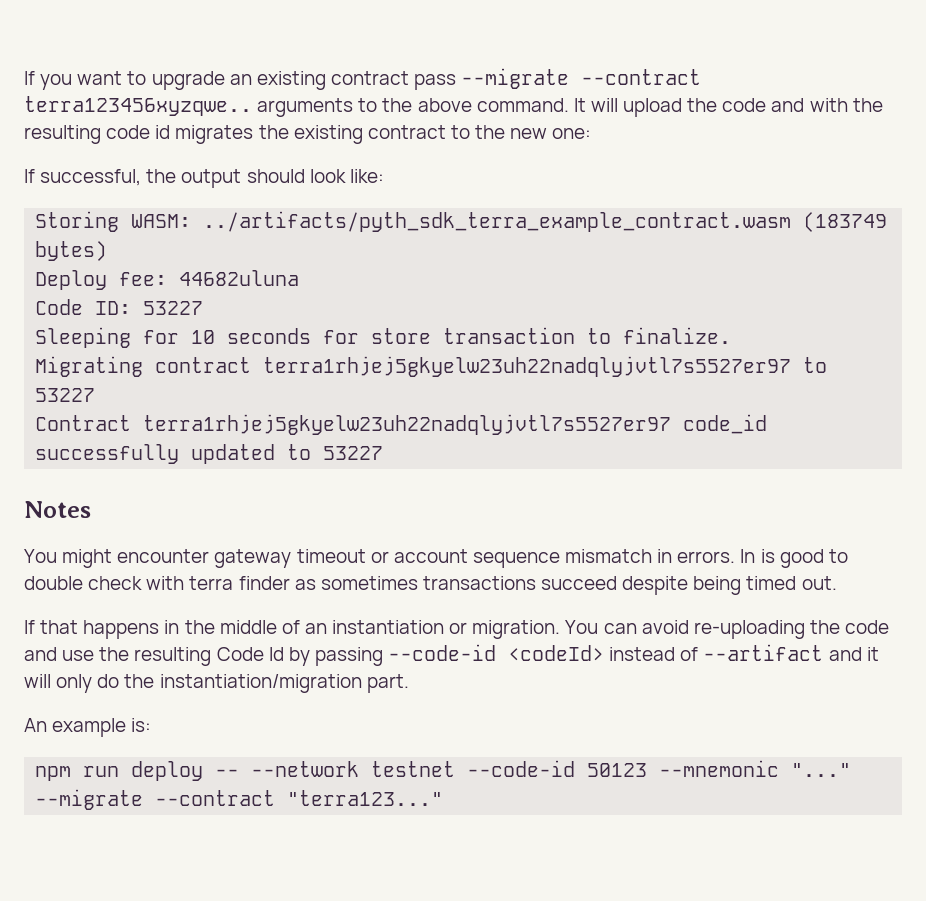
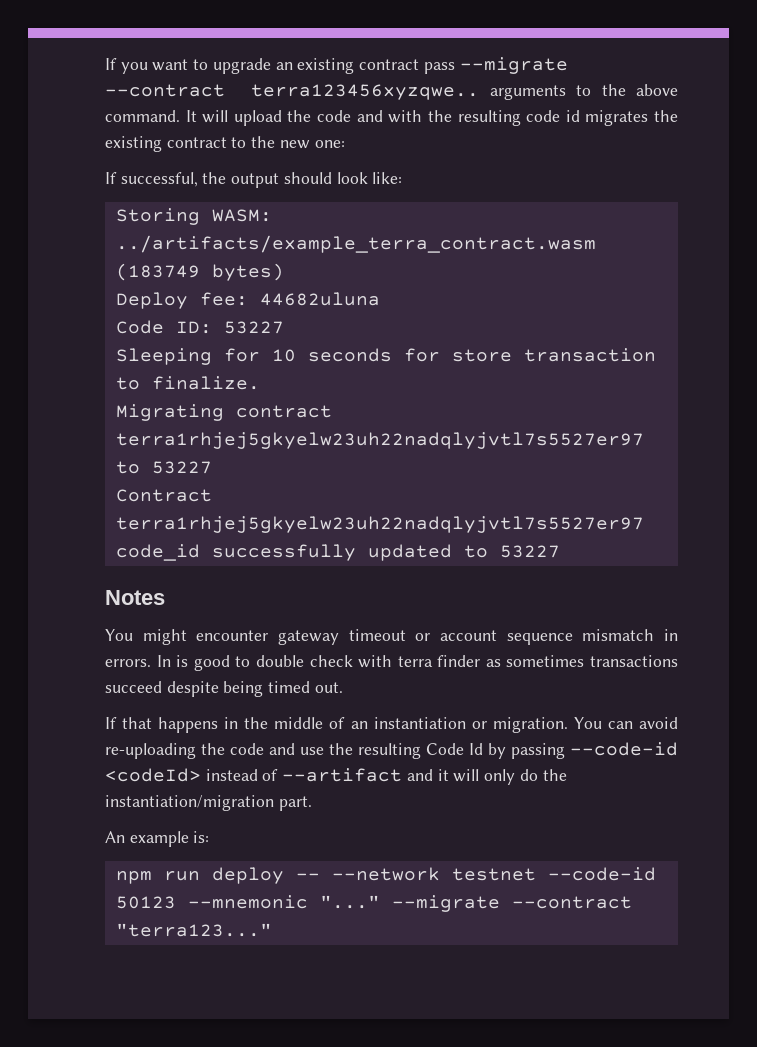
[203,211,792,232] ../artifacts/pyth_sdk_terra_example_contract.wasm -> [115,235,596,253] ../artifacts/example_terra_contract.wasm

